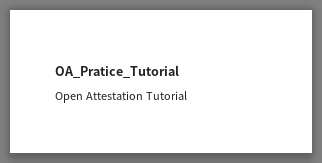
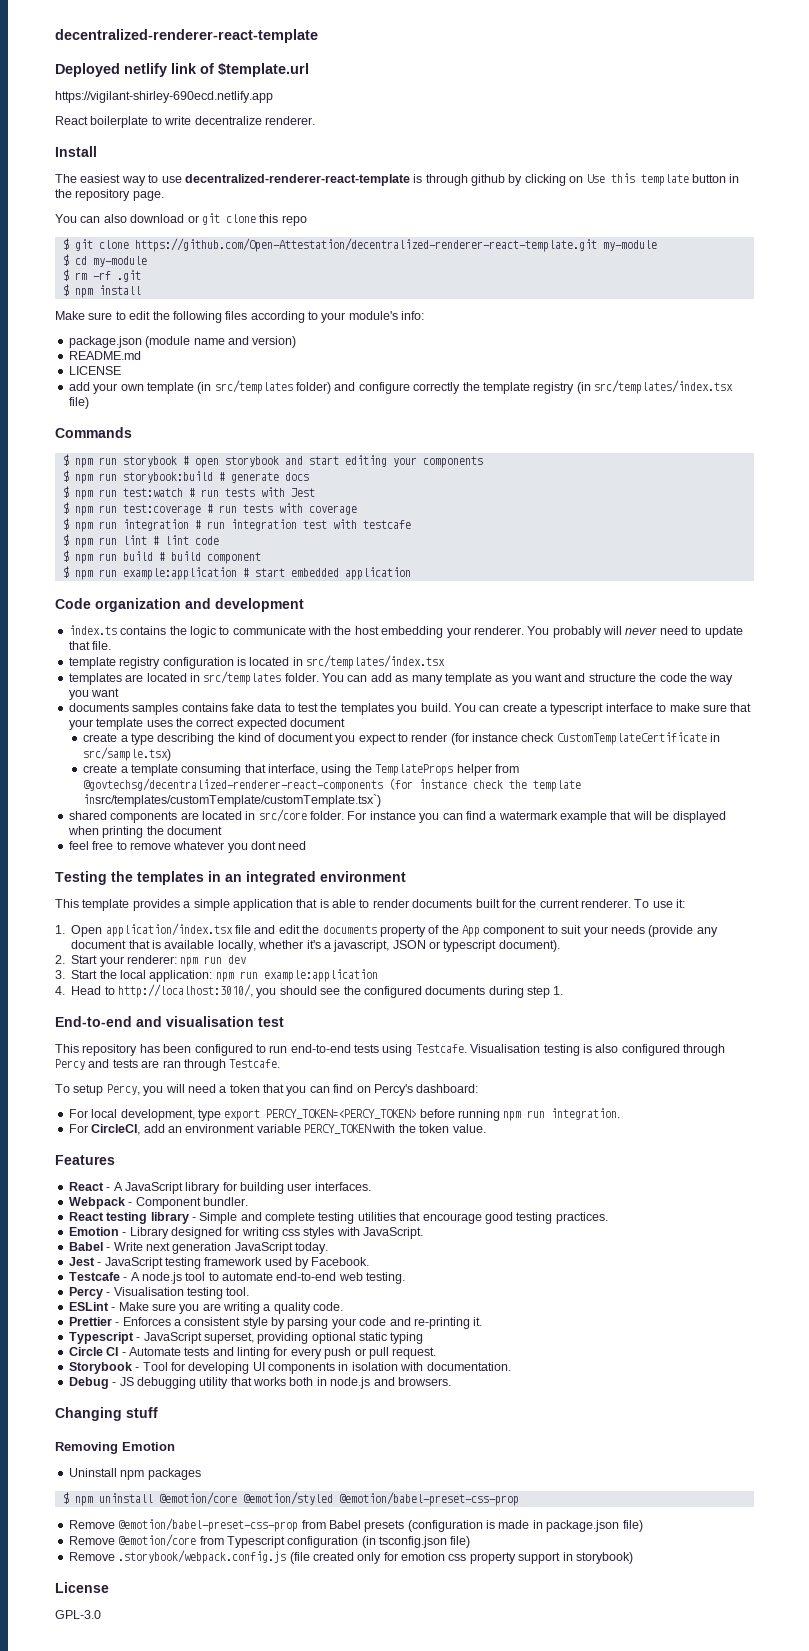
[55,65,179,78] [55,91,187,103] OA_Pratice_Tutorial // Open Attestation Tutorial -> [55,29,318,43] [55,63,309,77] [55,91,273,103] [55,116,315,128] [55,146,97,157] [55,173,740,186] [55,189,164,201] [55,213,307,226] [62,238,657,252] [62,254,147,267] [62,269,141,282] [62,284,141,298] [55,311,425,323] [68,336,297,348] [68,351,141,360] [68,366,121,375] [68,380,733,394] [68,397,89,409] [55,427,132,438] [62,454,483,468] [62,470,309,484] [62,486,315,500] [62,502,357,516] [62,518,411,532] [62,534,219,548] [62,550,261,564] [62,566,411,580] [55,598,304,612] [68,625,743,638] [68,641,112,650] [68,655,445,669] [68,671,734,685] [68,688,120,700] [68,703,752,715] [68,718,345,730] [83,732,721,745] [83,747,172,761] [83,764,519,776] [83,778,582,792] [83,794,382,807] [68,809,726,823] [67,826,222,838] [68,841,307,853] [55,871,406,885] [55,899,686,911] [55,923,718,937] [71,940,560,952] [55,955,247,967] [55,969,378,982] [55,984,564,998] [55,1016,284,1027] [55,1044,725,1056] [55,1059,281,1071] [55,1084,479,1096] [68,1108,621,1121] [68,1124,486,1135] [55,1155,115,1165] [68,1182,371,1194] [68,1197,248,1209] [68,1212,608,1224] [68,1227,424,1239] [68,1242,328,1254] [68,1257,370,1269] [68,1272,406,1284] [68,1287,250,1299] [68,1302,344,1314] [68,1317,483,1329] [68,1332,424,1344] [68,1347,437,1359] [68,1362,511,1374] [68,1377,451,1389] [55,1407,158,1421] [55,1442,175,1454] [68,1468,201,1480] [62,1492,519,1506] [68,1518,643,1532] [68,1534,471,1548] [68,1550,633,1564] [55,1582,109,1593] [55,1610,101,1619] decentralized-renderer-react-template // Deployed netlify link of $template.url // https://vigilant-shirley-690ecd.netlify.app // React boilerplate to write decentralize renderer. // Install // The easiest way to use decentralized-renderer-react-template is through github by clicking on Use this template button in the repository page. // You can also download or git clone this repo // $ git clone https://github.com/Open-Attestation/decentralized-renderer-react-template.git my-module // $ cd my-module // $ rm -rf .git // $ npm install // Make sure to edit the following files according to your module's info: // package.json (module name and version) // README.md // LICENSE // add your own template (in src/templates folder) and configure correctly the template registry (in src/templates/index.tsx file) // Commands // $ npm run storybook # open storybook and start editing your components // $ npm run storybook:build # generate docs // $ npm run test:watch # run tests with Jest // $ npm run test:coverage # run tests with coverage // $ npm run integration # run integration test with testcafe // $ npm run lint # lint code // $ npm run build # build component // $ npm run example:application # start embedded application // Code organization and development // index.ts contains the logic to communicate with the host embedding your renderer. You probably will never need to update that file. // template registry configuration is located in src/templates/index.tsx // templates are located in src/templates folder. You can add as many template as you want and structure the code the way you want // documents samples contains fake data to test the templates you build. You can create a typescript interface to make sure that your template uses the correct expected document // create a type describing the kind of document you expect to render (for instance check CustomTemplateCertificate in src/sample.tsx) // create a template consuming that interface, using the TemplateProps helper from @govtechsg/decentralized-renderer-react-components (for instance check the template insrc/templates/customTemplate/customTemplate.tsx`) // shared components are located in src/core folder. For instance you can find a watermark example that will be displayed when printing the document // feel free to remove whatever you dont need // Testing the templates in an integrated environment // This template provides a simple application that is able to render documents built for the current renderer. To use it: // 1. Open application/index.tsx file and edit the documents property of the App component to suit your needs (provide any document that is available locally, whether it's a javascript, JSON or typescript document). // 2. Start your renderer: npm run dev // 3. Start the local application: npm run example:application // 4. Head to http://localhost:3010/, you should see the configured documents during step 1. // End-to-end and visualisation test // This repository has been configured to run end-to-end tests using Testcafe. Visualisation testing is also configured through Percy and tests are ran through Testcafe. // To setup Percy, you will need a token that you can find on Percy's dashboard: // For local development, type export PERCY_TOKEN=<PERCY_TOKEN> before running npm run integration. // For CircleCI, add an environment variable PERCY_TOKEN with the token value. // Features // React - A JavaScript library for building user interfaces. // Webpack - Component bundler. // React testing library - Simple and complete testing utilities that encourage good testing practices. // Emotion - Library designed for writing css styles with JavaScript. // Babel - Write next generation JavaScript today. // Jest - JavaScript testing framework used by Facebook. // Testcafe - A node.js tool to automate end-to-end web testing. // Percy - Visualisation testing tool. // ESLint - Make sure you are writing a quality code. // Prettier - Enforces a consistent style by parsing your code and re-printing it. // Typescript - JavaScript superset, providing optional static typing // Circle CI - Automate tests and linting for every push or pull request. // Storybook - Tool for developing UI components in isolation with documentation. // Debug - JS debugging utility that works both in node.js and browsers. // Changing stuff // Removing Emotion // Uninstall npm packages // $ npm uninstall @emotion/core @emotion/styled @emotion/babel-preset-css-prop // Remove @emotion/babel-preset-css-prop from Babel presets (configuration is made in package.json file) // Remove @emotion/core from Typescript configuration (in tsconfig.json file) // Remove .storybook/webpack.config.js (file created only for emotion css property support in storybook) // License // GPL-3.0

